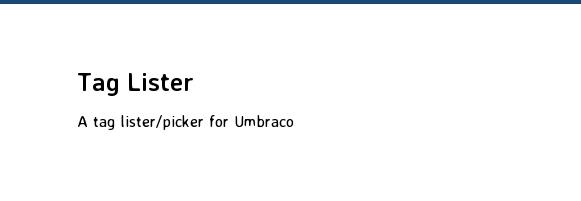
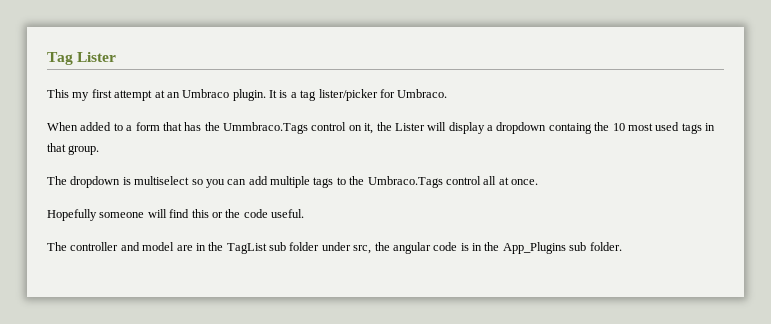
[77,115,294,130] A tag lister/picker for Umbraco -> [47,89,448,101] [47,122,715,134] [47,143,100,155] [47,176,538,188] [47,209,304,221] [47,242,622,254] This my first attempt at an Umbraco plugin. It is a tag lister/picker for Umbraco. // When added to a form that has the Ummbraco.Tags control on it, the Lister will display a dropdown containg the 10 most used tags in that group. // The dropdown is multiselect so you can add multiple tags to the Umbraco.Tags control all at once. // Hopefully someone will find this or the code useful. // The controller and model are in the TagList sub folder under src, the angular code is in the App_Plugins sub folder.

